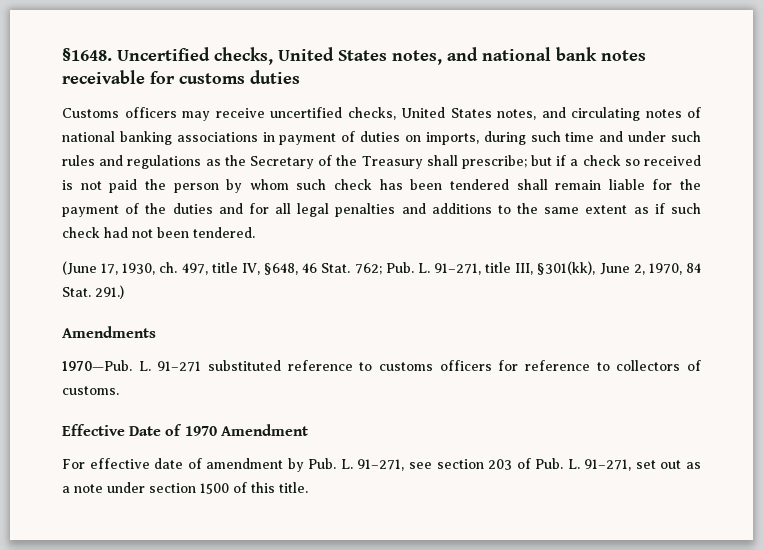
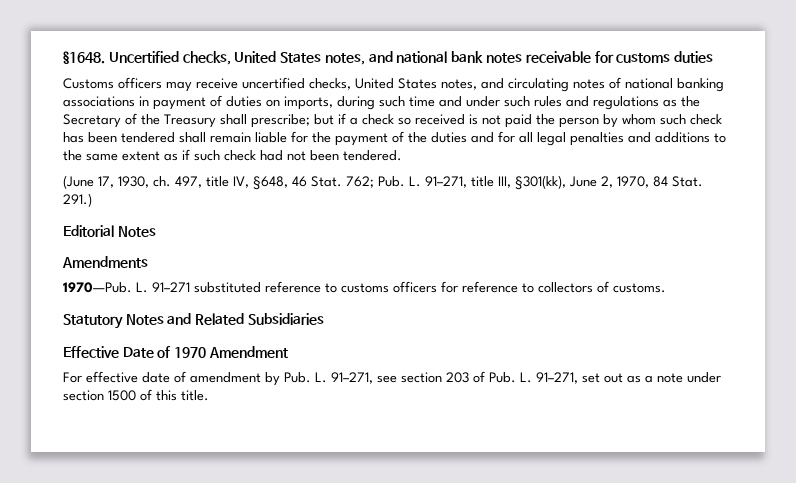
(124, 292) none -> [63,225,156,237] // Editorial Notes
(119, 390) none -> [63,313,324,329] // Statutory Notes and Related Subsidiaries

